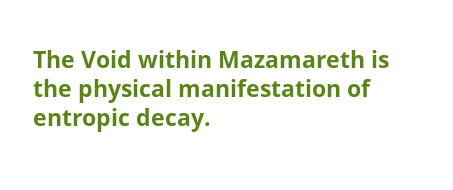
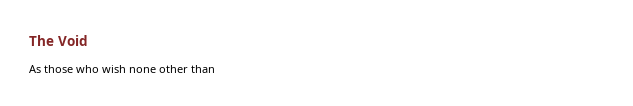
[138,50,390,68] [33,79,372,103] [33,108,212,132] within Mazamareth is the physical manifestation of entropic decay. -> [29,65,215,73] // As those who wish none other than

